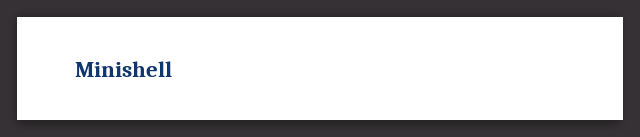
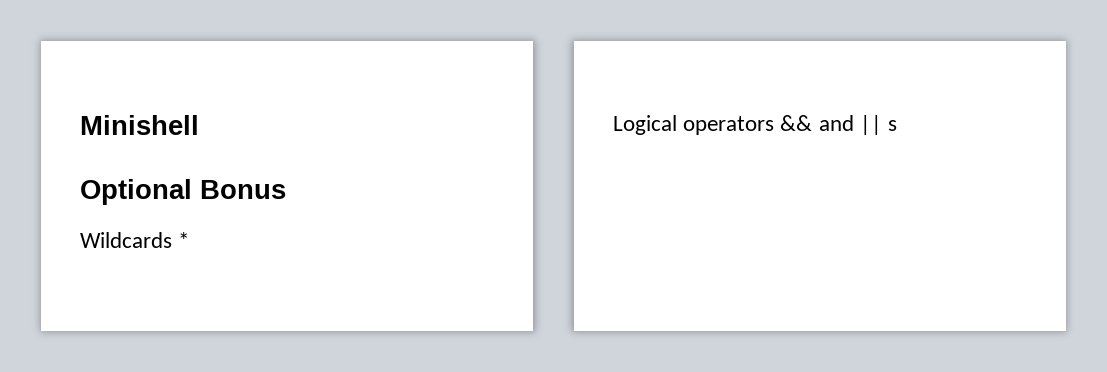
(172, 69) none -> [80,179,286,205] [80,232,190,248] [613,115,898,135] // Optional Bonus // Wildcards * // Logical operators && and || s

